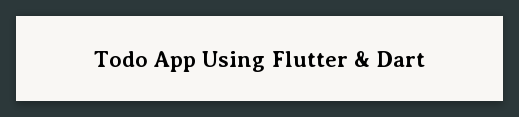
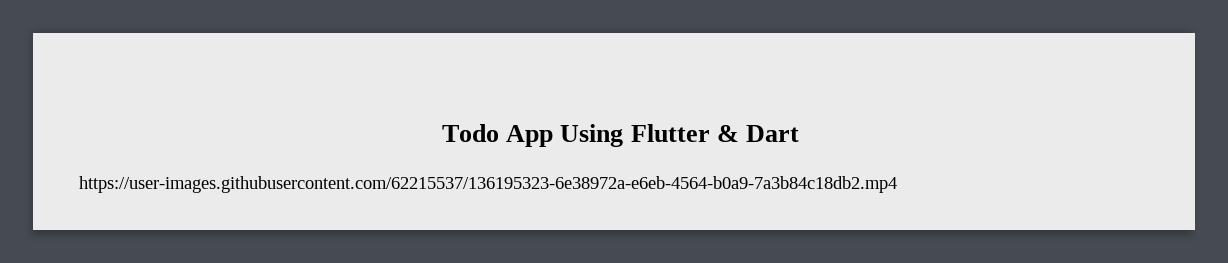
(425, 59) none -> [79,176,897,193] // https://user-images.githubusercontent.com/62215537/136195323-6e38972a-e6eb-4564-b0a9-7a3b84c18db2.mp4

